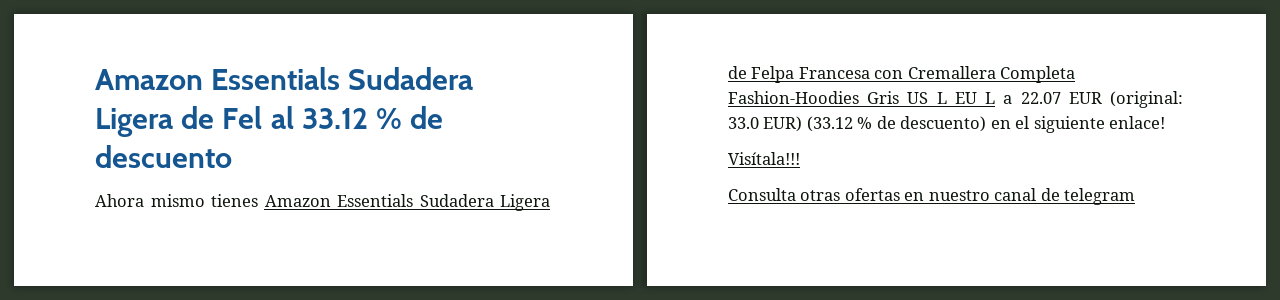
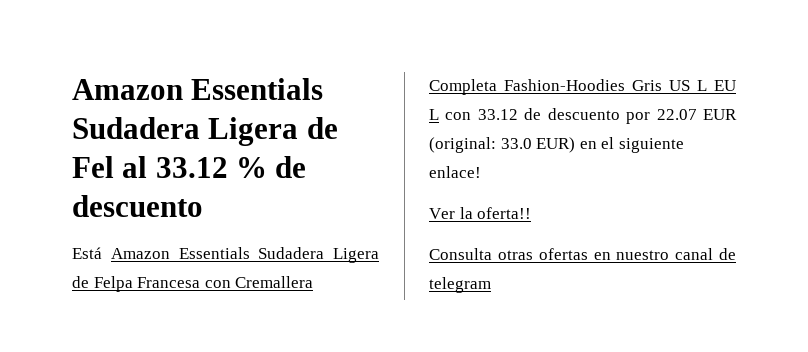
[95,194,258,207] Ahora mismo tienes -> [72,247,102,259] Está
[1003,95,1013,104] a -> [445,108,651,124] con 33.12 de descuento por
[806,116,987,132] (33.12 % de descuento) -> (576, 145) none
[728,152,800,165] Visítala!!! -> [429,207,532,219] Ver la oferta!!

